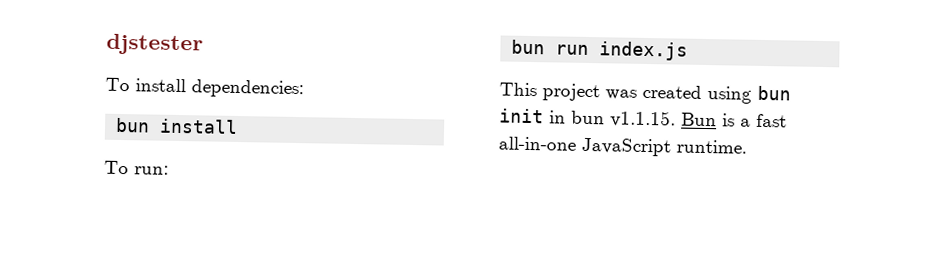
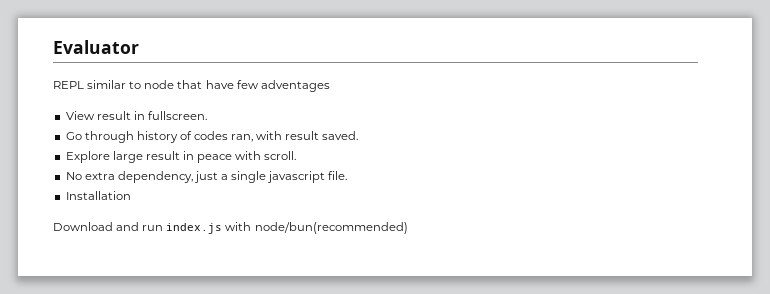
[106,33,203,56] [105,77,304,99] [115,117,239,135] [104,160,169,175] [511,39,689,61] [499,82,791,104] [499,108,787,128] [498,136,747,157] djstester // To install dependencies: // bun install // To run: // bun run index.js // This project was created using bun init in bun v1.1.15. Bun is a fast all-in-one JavaScript runtime. -> [53,40,139,54] [53,80,330,92] [65,111,207,120] [65,131,359,143] [65,151,297,163] [65,171,348,183] [65,191,131,200] [53,222,408,234] Evaluator // REPL similar to node that have few adventages // View result in fullscreen. // Go through history of codes ran, with result saved. // Explore large result in peace with scroll. // No extra dependency, just a single javascript file. // Installation // Download and run index.js with node/bun(recommended)

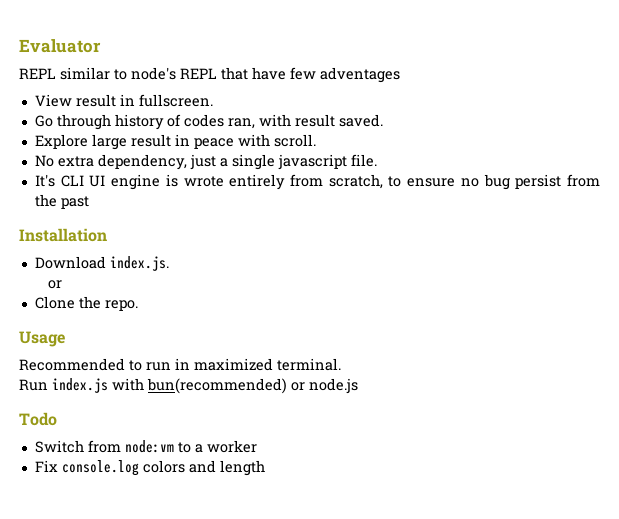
[144,80,175,89] node -> [131,67,217,80] node's REPL
[65,191,131,200] [53,222,408,234] Installation // Download and run index.js with node/bun(recommended) -> [34,174,600,190] [34,194,89,209] [19,228,107,242] [34,256,169,271] [47,280,62,289] [34,296,138,311] [19,331,65,347] [19,358,341,371] [19,378,358,394] [19,412,57,426] [34,440,257,453] [34,460,265,476] It's CLI UI engine is wrote entirely from scratch, to ensure no bug persist from the past // Installation // Download index.js. // or // Clone the repo. // Usage // Recommended to run in maximized terminal. // Run index.js with bun(recommended) or node.js // Todo // Switch from node:vm to a worker // Fix console.log colors and length

